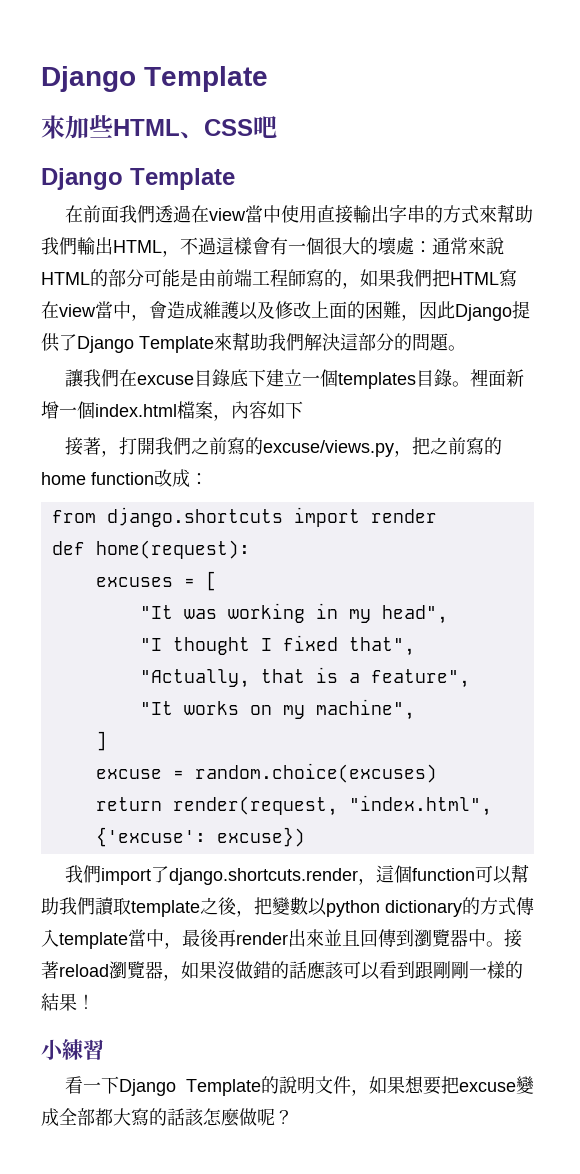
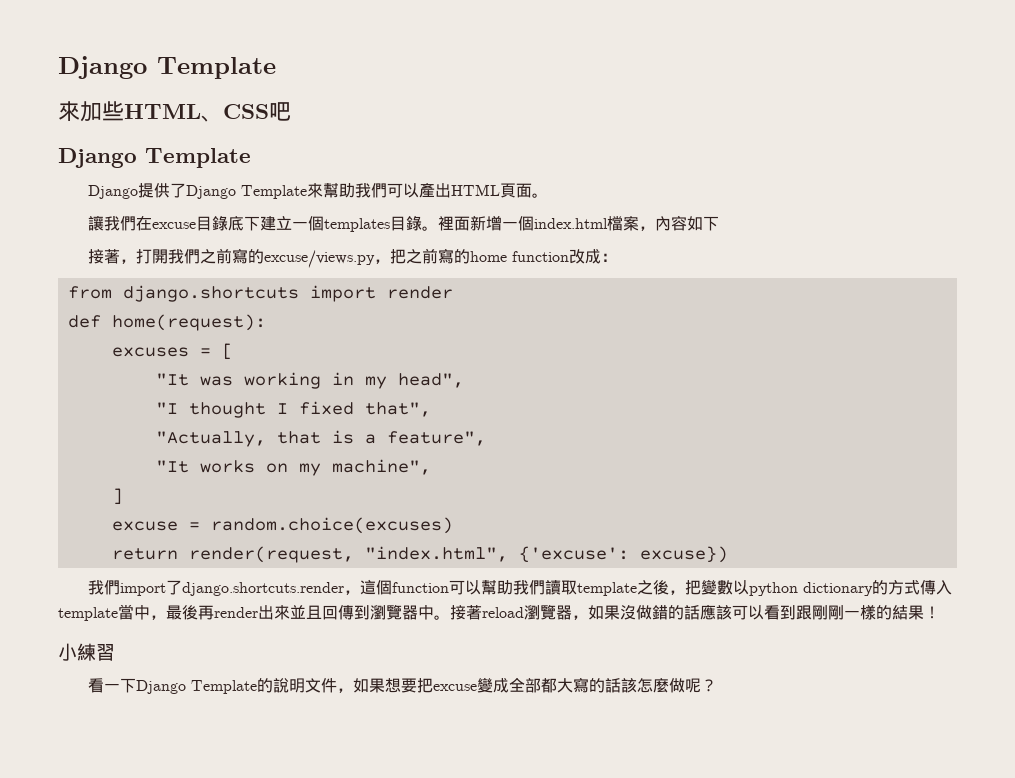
[64,204,533,224] [41,237,504,257] [41,269,517,289] [41,301,455,321] 在前面我們透過在view當中使用直接輸出字串的方式來幫助我們輸出HTML，不過這樣會有一個很大的壞處：通常來說HTML的部分可能是由前端工程師寫的，如果我們把HTML寫在view當中，會造成維護以及修改上面的困難，因此 -> (251, 158) none
[304,333,449,351] 解決這部分的問題 -> [386,183,532,198] 可以產出HTML頁面

